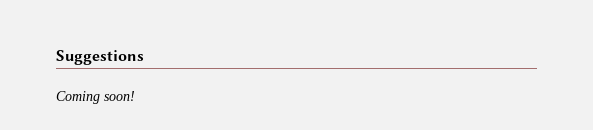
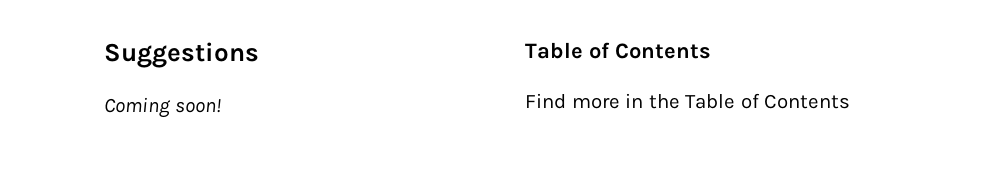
(135, 96) none -> [525,42,711,59] [525,93,851,109] // Table of Contents // Find more in the Table of Contents

